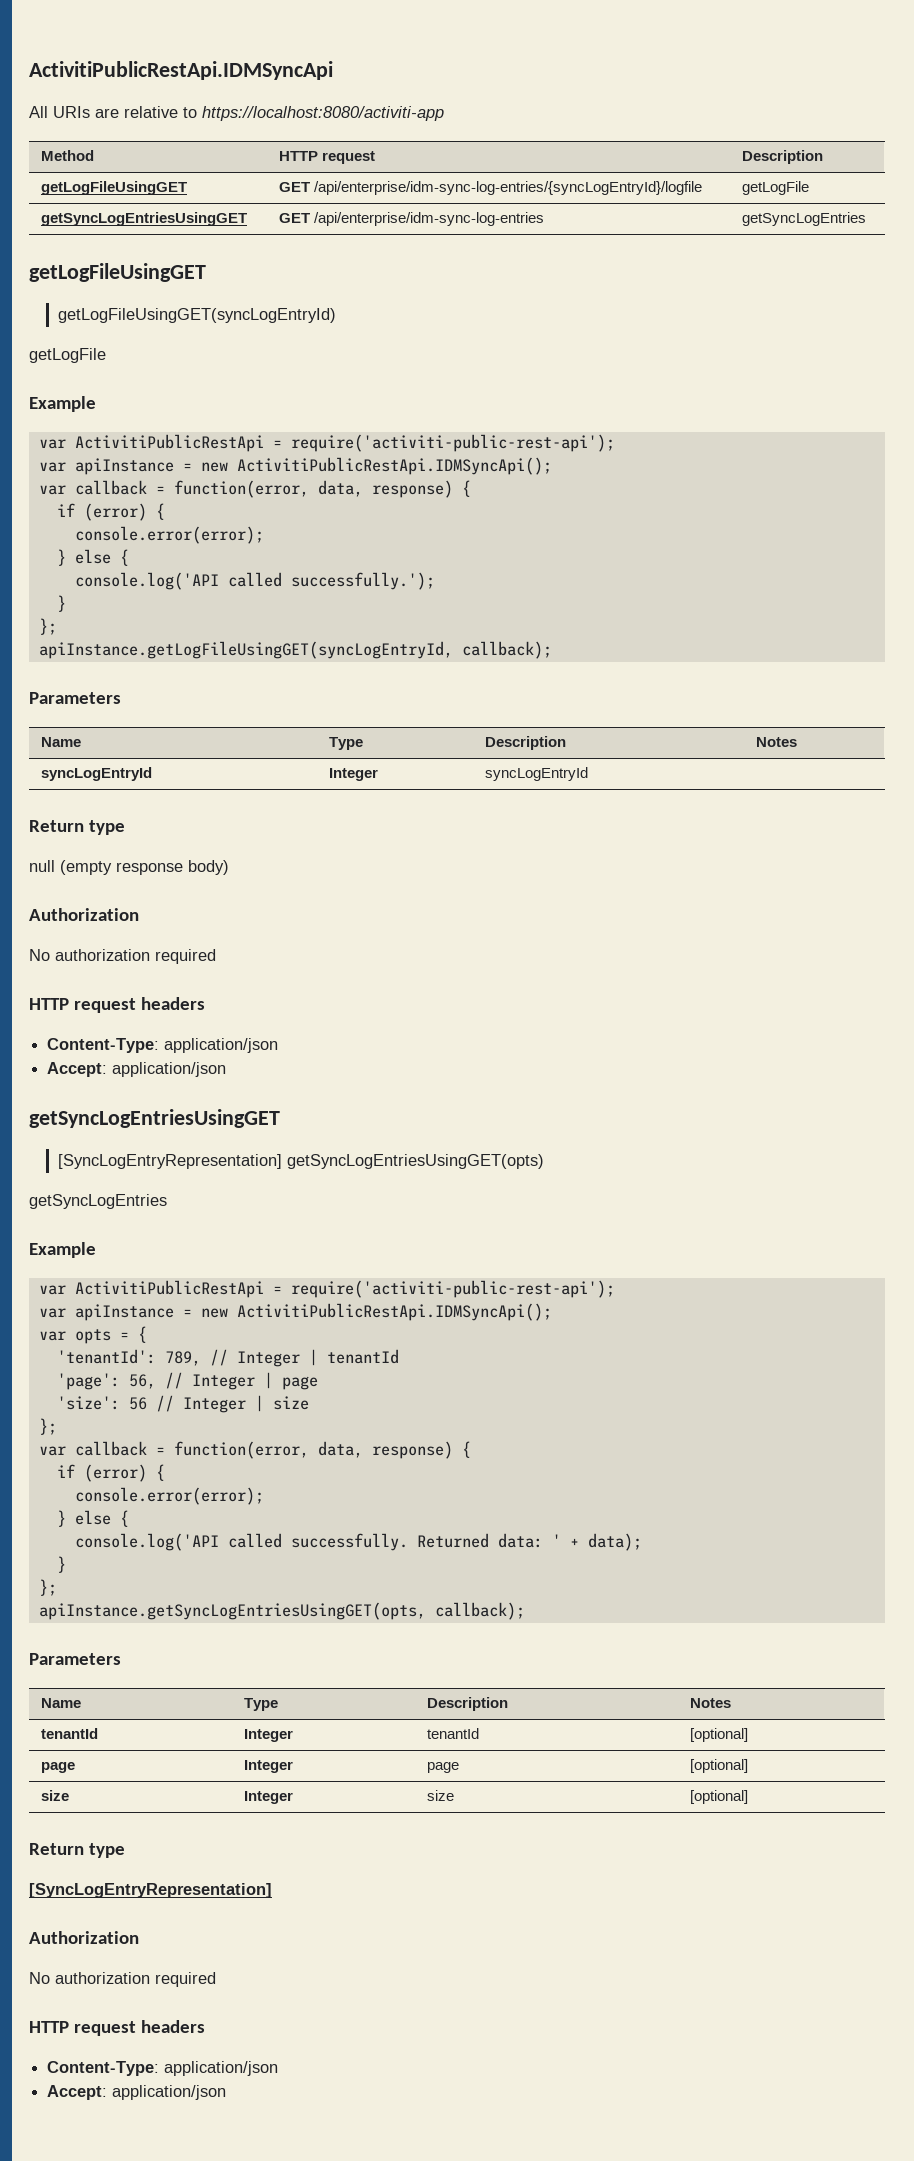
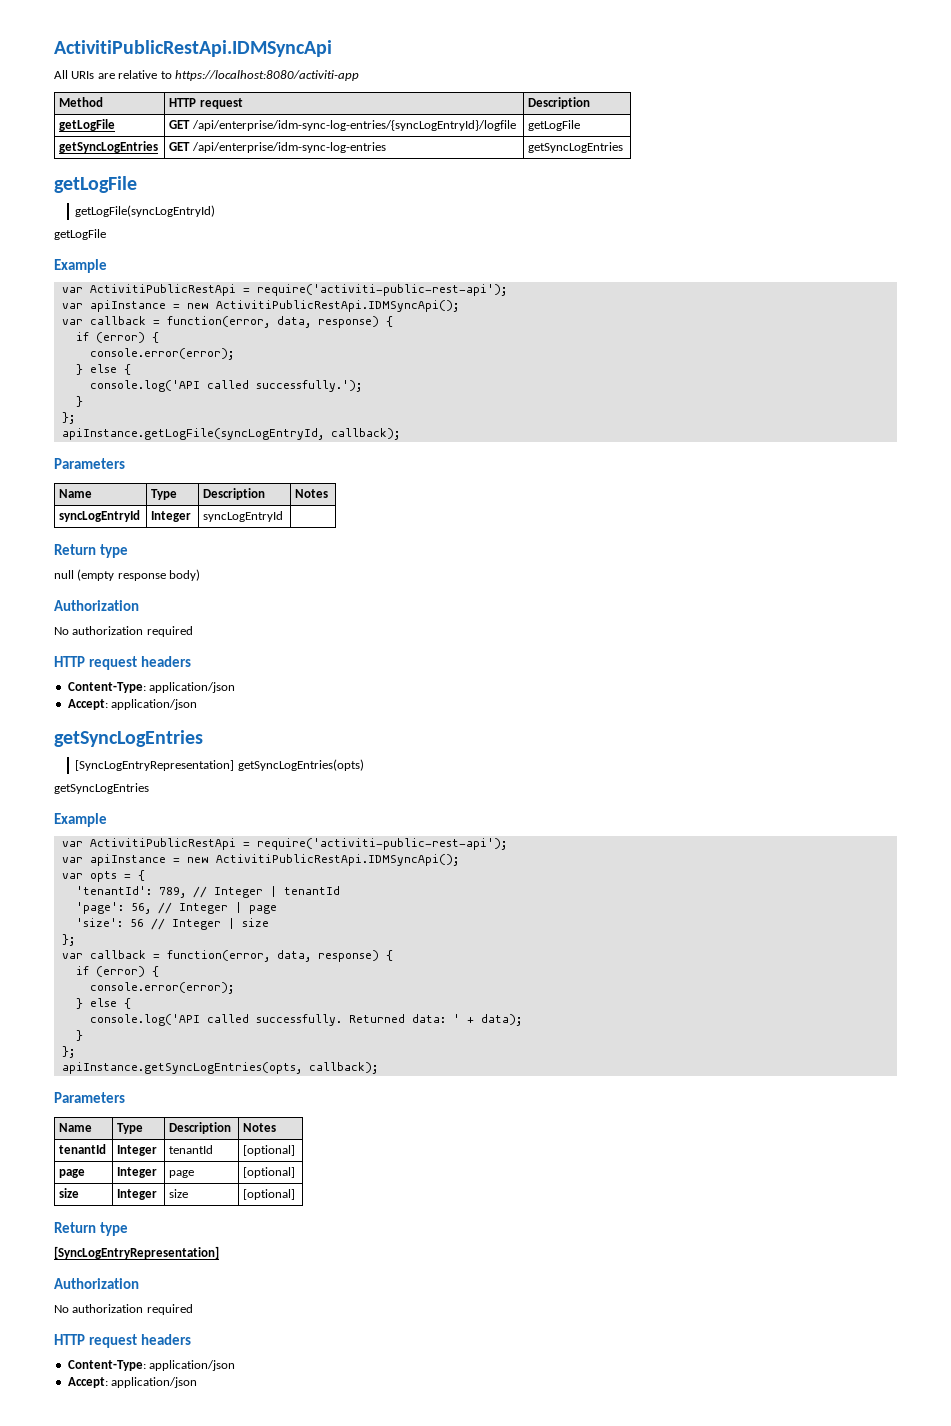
[40,181,187,195] getLogFileUsingGET -> [59,119,116,131] getLogFile
[40,212,247,226] getSyncLogEntriesUsingGET -> [59,141,159,153] getSyncLogEntries
[29,263,206,282] [57,308,336,323] getLogFileUsingGET // getLogFileUsingGET(syncLogEntryId) -> [54,176,137,193] [75,205,216,217] getLogFile // getLogFile(syncLogEntryId)
[38,641,453,659] apiInstance.getLogFileUsingGET(syncLogEntryId, -> [61,428,324,440] apiInstance.getLogFile(syncLogEntryId,
[29,1109,280,1128] [57,1154,544,1169] getSyncLogEntriesUsingGET // [SyncLogEntryRepresentation] getSyncLogEntriesUsingGET(opts) -> [54,730,203,747] [75,759,364,771] getSyncLogEntries // [SyncLogEntryRepresentation] getSyncLogEntries(opts)
[38,1602,426,1620] apiInstance.getSyncLogEntriesUsingGET(opts, -> [61,1062,302,1074] apiInstance.getSyncLogEntries(opts,

